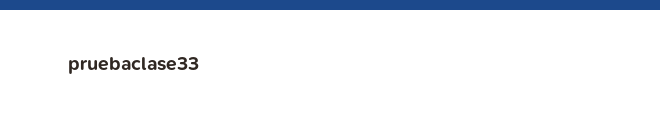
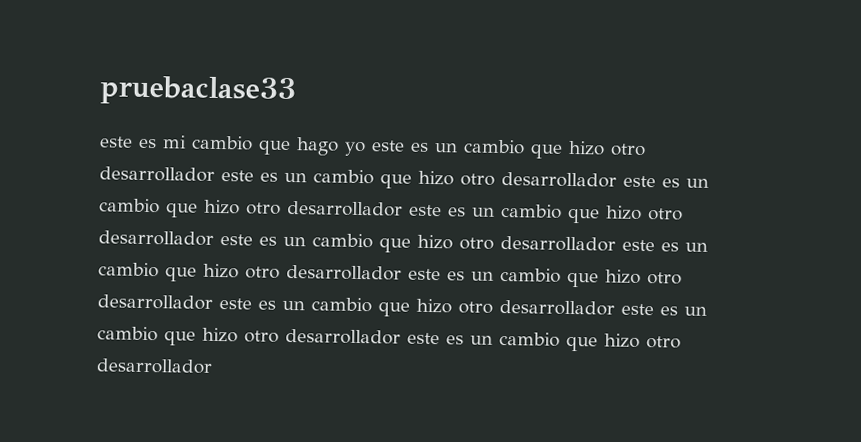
(199, 65) none -> [100,135,646,159] [99,166,709,189] [99,198,683,224] [98,230,708,253] [98,262,682,288] [97,294,707,317] [97,326,681,352] [96,358,213,374] // este es mi cambio que hago yo este es un cambio que hizo otro desarrollador este es un cambio que hizo otro desarrollador este es un cambio que hizo otro desarrollador este es un cambio que hizo otro desarrollador este es un cambio que hizo otro desarrollador este es un cambio que hizo otro desarrollador este es un cambio que hizo otro desarrollador este es un cambio que hizo otro desarrollador este es un cambio que hizo otro desarrollador este es un cambio que hizo otro desarrollador

